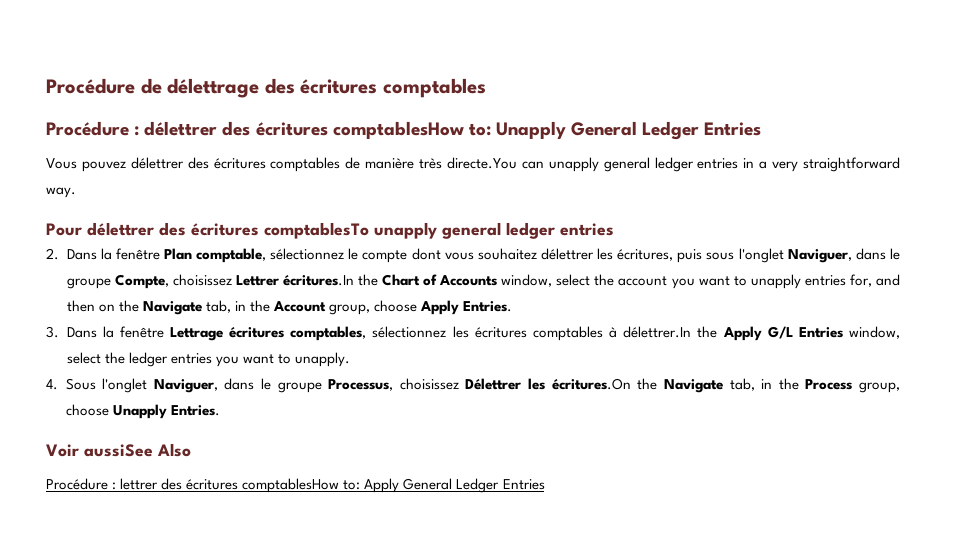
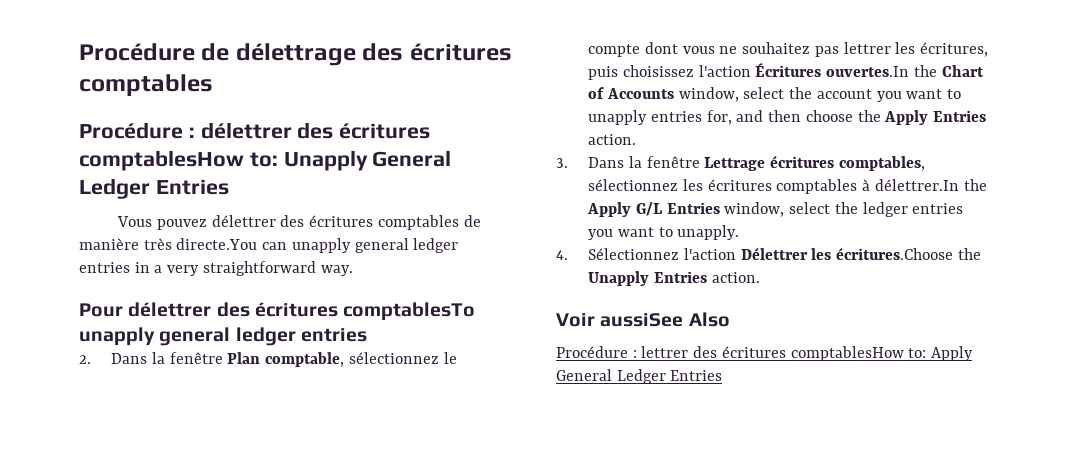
[477,248,901,263] [66,274,354,289] souhaitez délettrer les écritures, puis sous l'onglet Naviguer, dans le groupe Compte, choisissez Lettrer écritures.In -> [719,42,989,57] [588,62,910,80] ne souhaitez pas lettrer les écritures, puis choisissez l'action Écritures ouvertes.In
[98,300,513,315] on the Navigate tab, in the Account group, choose Apply Entries. -> [805,110,987,125] [588,134,637,145] choose the Apply Entries action.
[65,378,901,393] [65,404,220,419] Sous l'onglet Naviguer, dans le groupe Processus, choisissez Délettrer les écritures.On the Navigate tab, in the Process group, choose Unapply Entries. -> [588,247,981,260] [588,271,760,286] Sélectionnez l'action Délettrer les écritures.Choose the Unapply Entries action.

